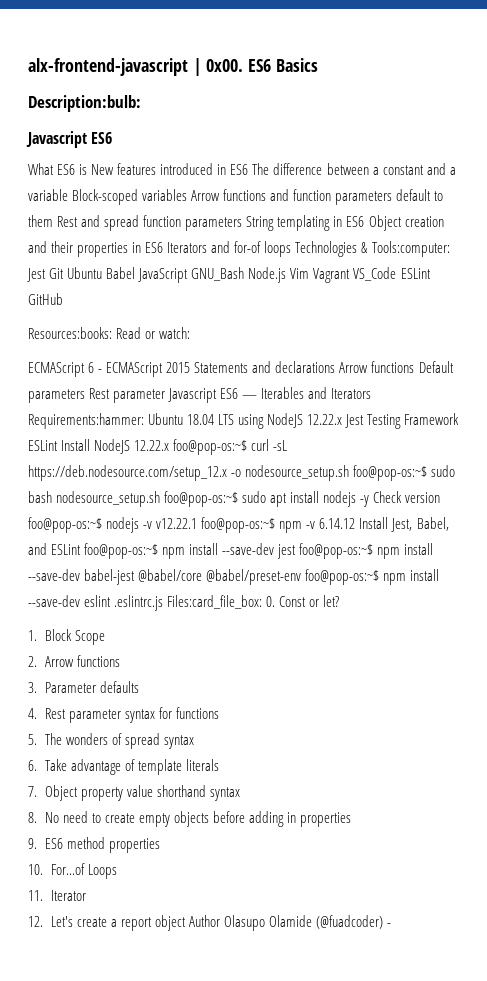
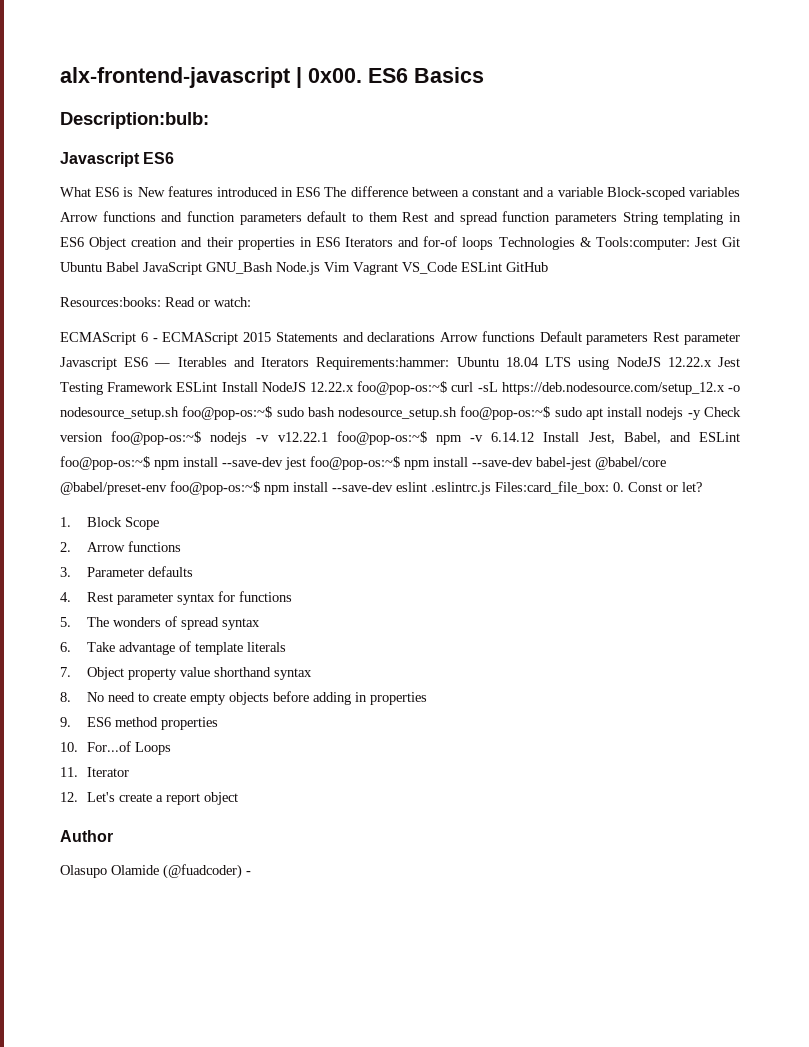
(186, 923) none -> (238, 798) //
(220, 921) none -> (113, 836) //

